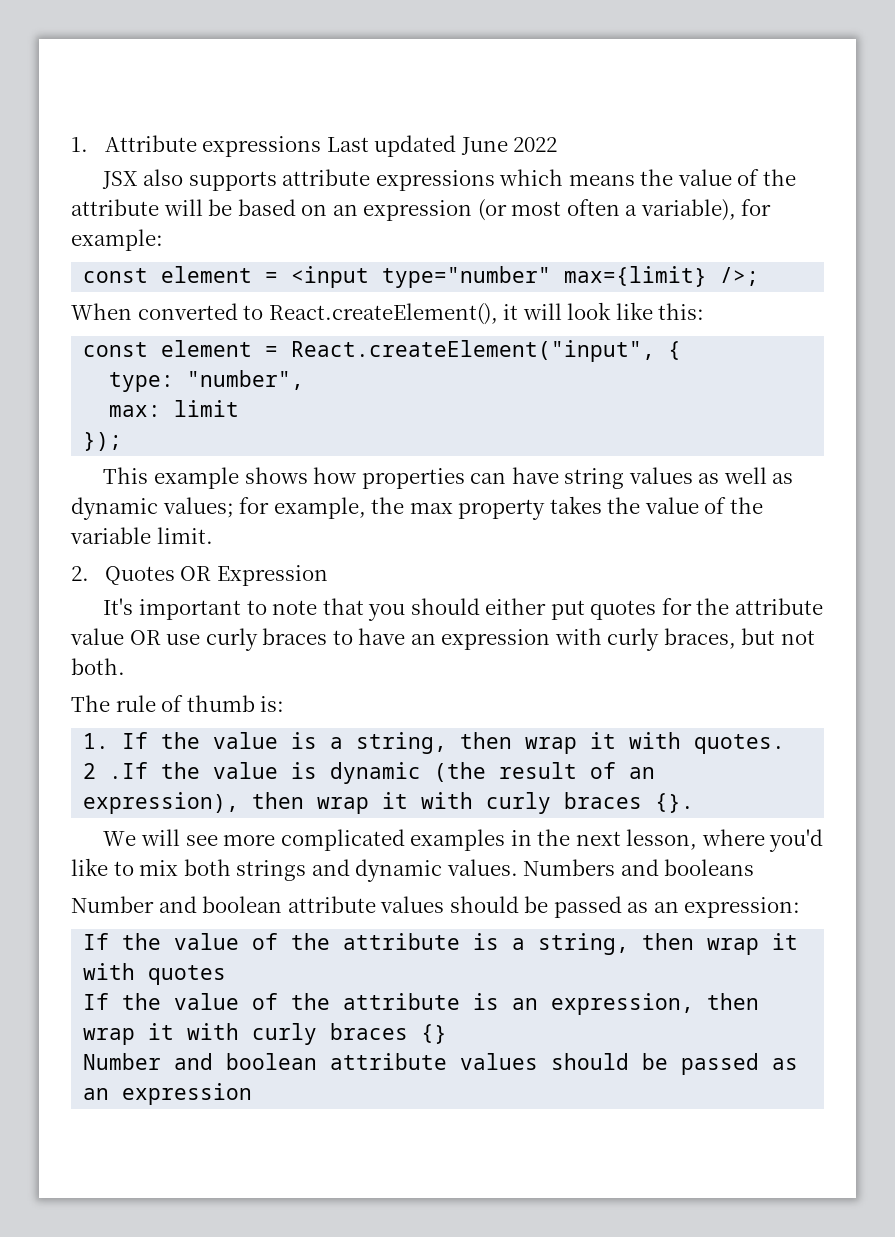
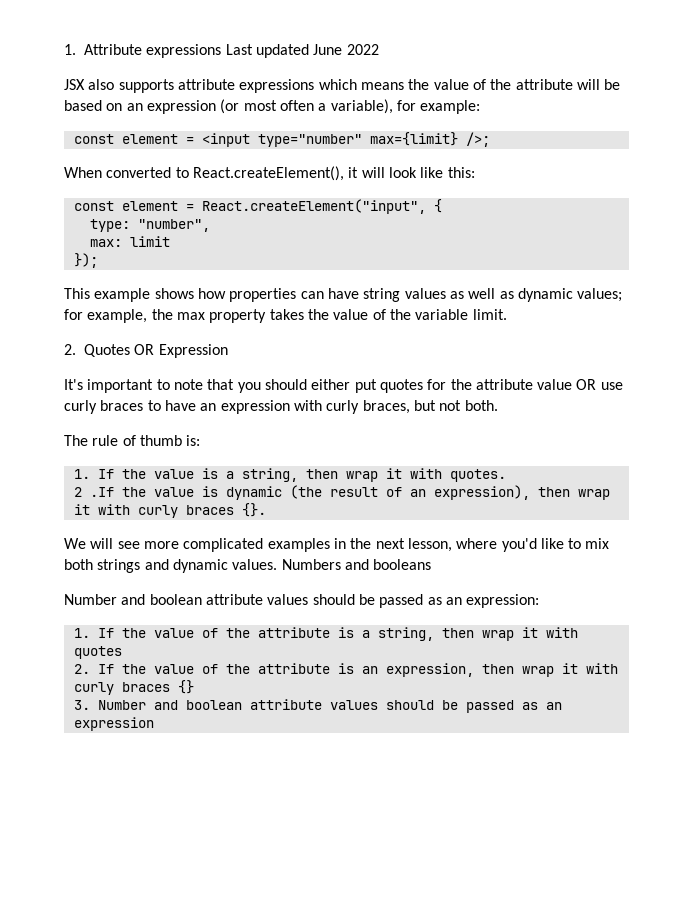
(801, 907) none -> [73,628,90,638] 1.
(227, 975) none -> [73,664,90,674] 2.
(448, 1034) none -> [73,700,90,710] 3.

